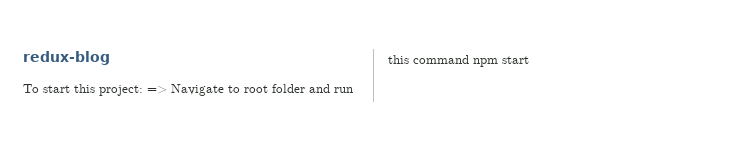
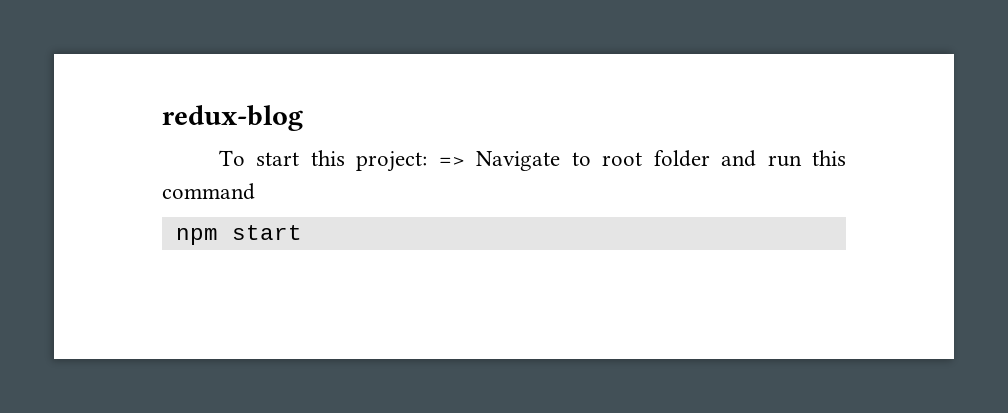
(469, 59) none -> (255, 191) //

